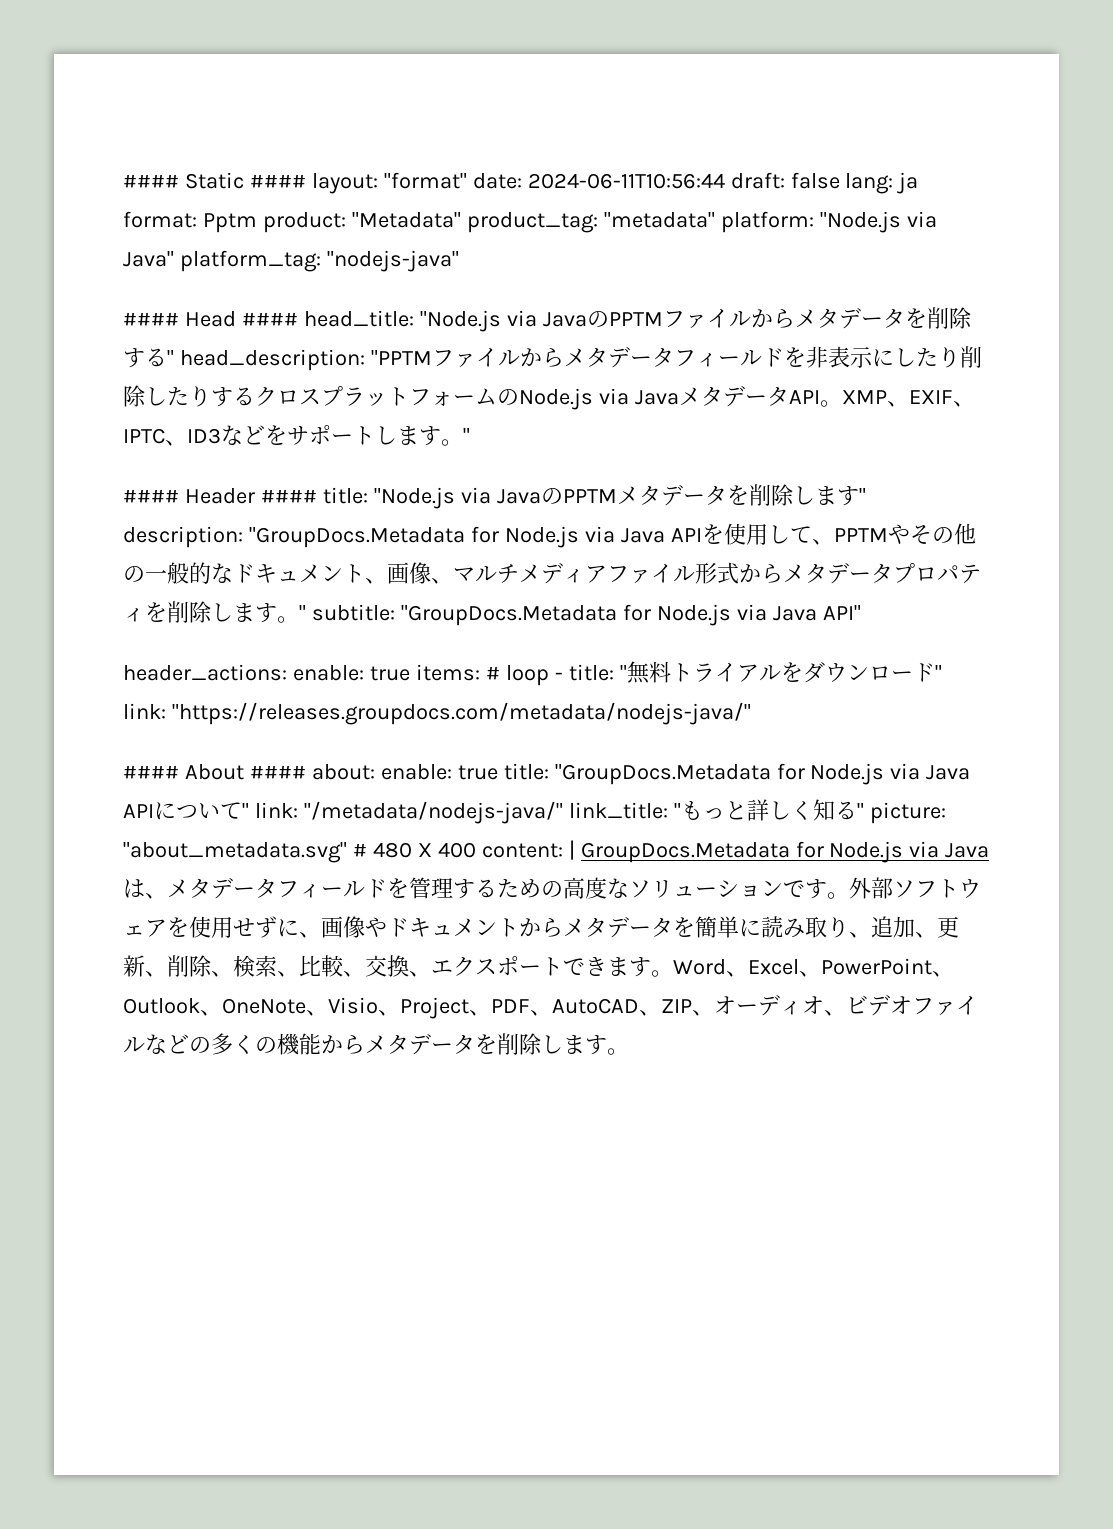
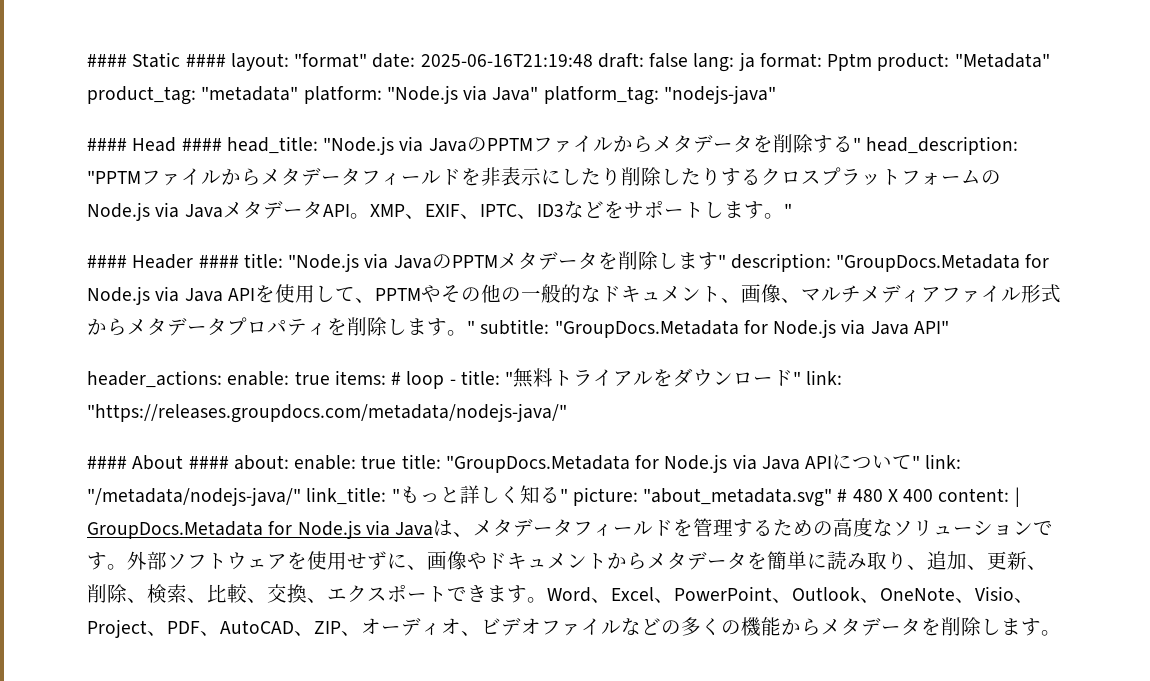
[527,173,725,189] 2024-06-11T10:56:44 -> [420,54,593,67] 2025-06-16T21:19:48

